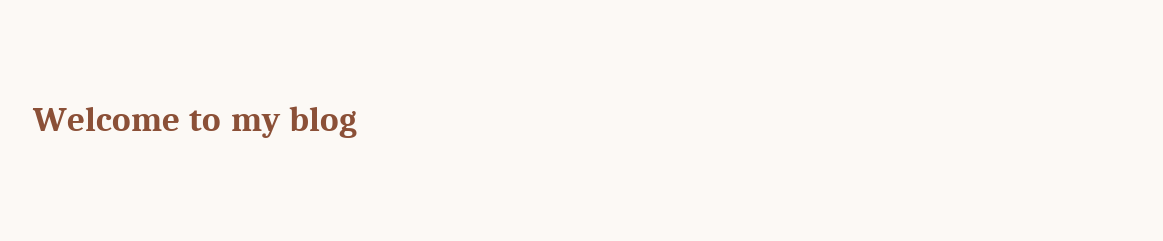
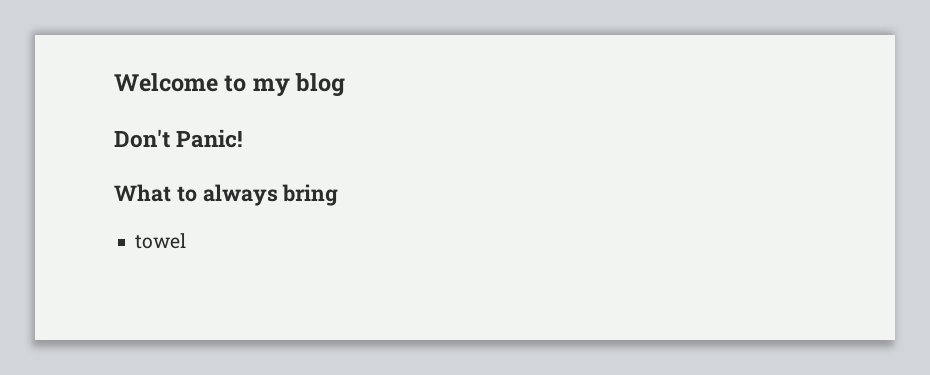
(357, 122) none -> [114,129,244,148] [114,184,339,206] [135,233,187,249] // Don't Panic! // What to always bring // towel

